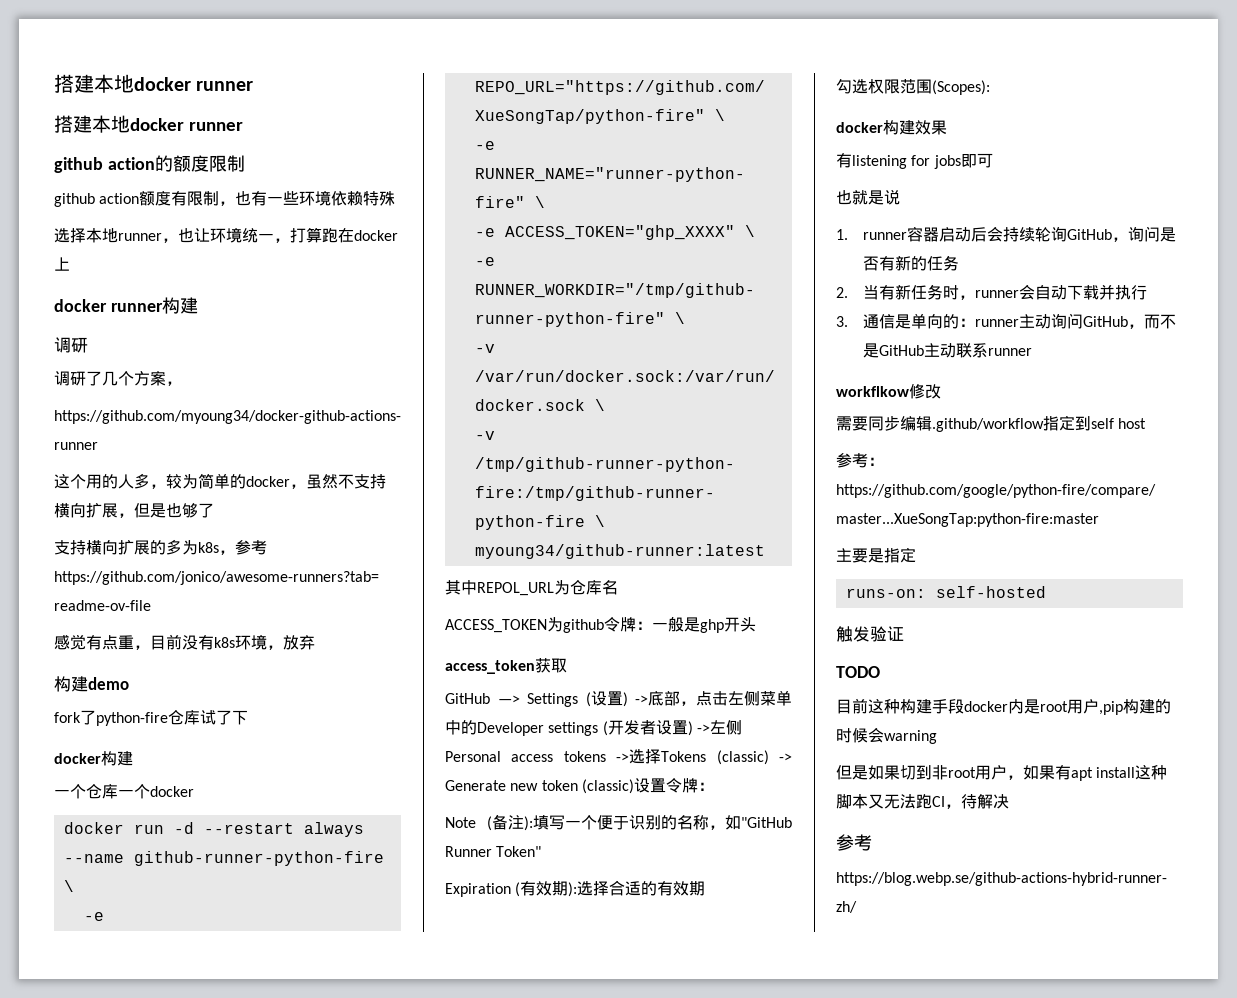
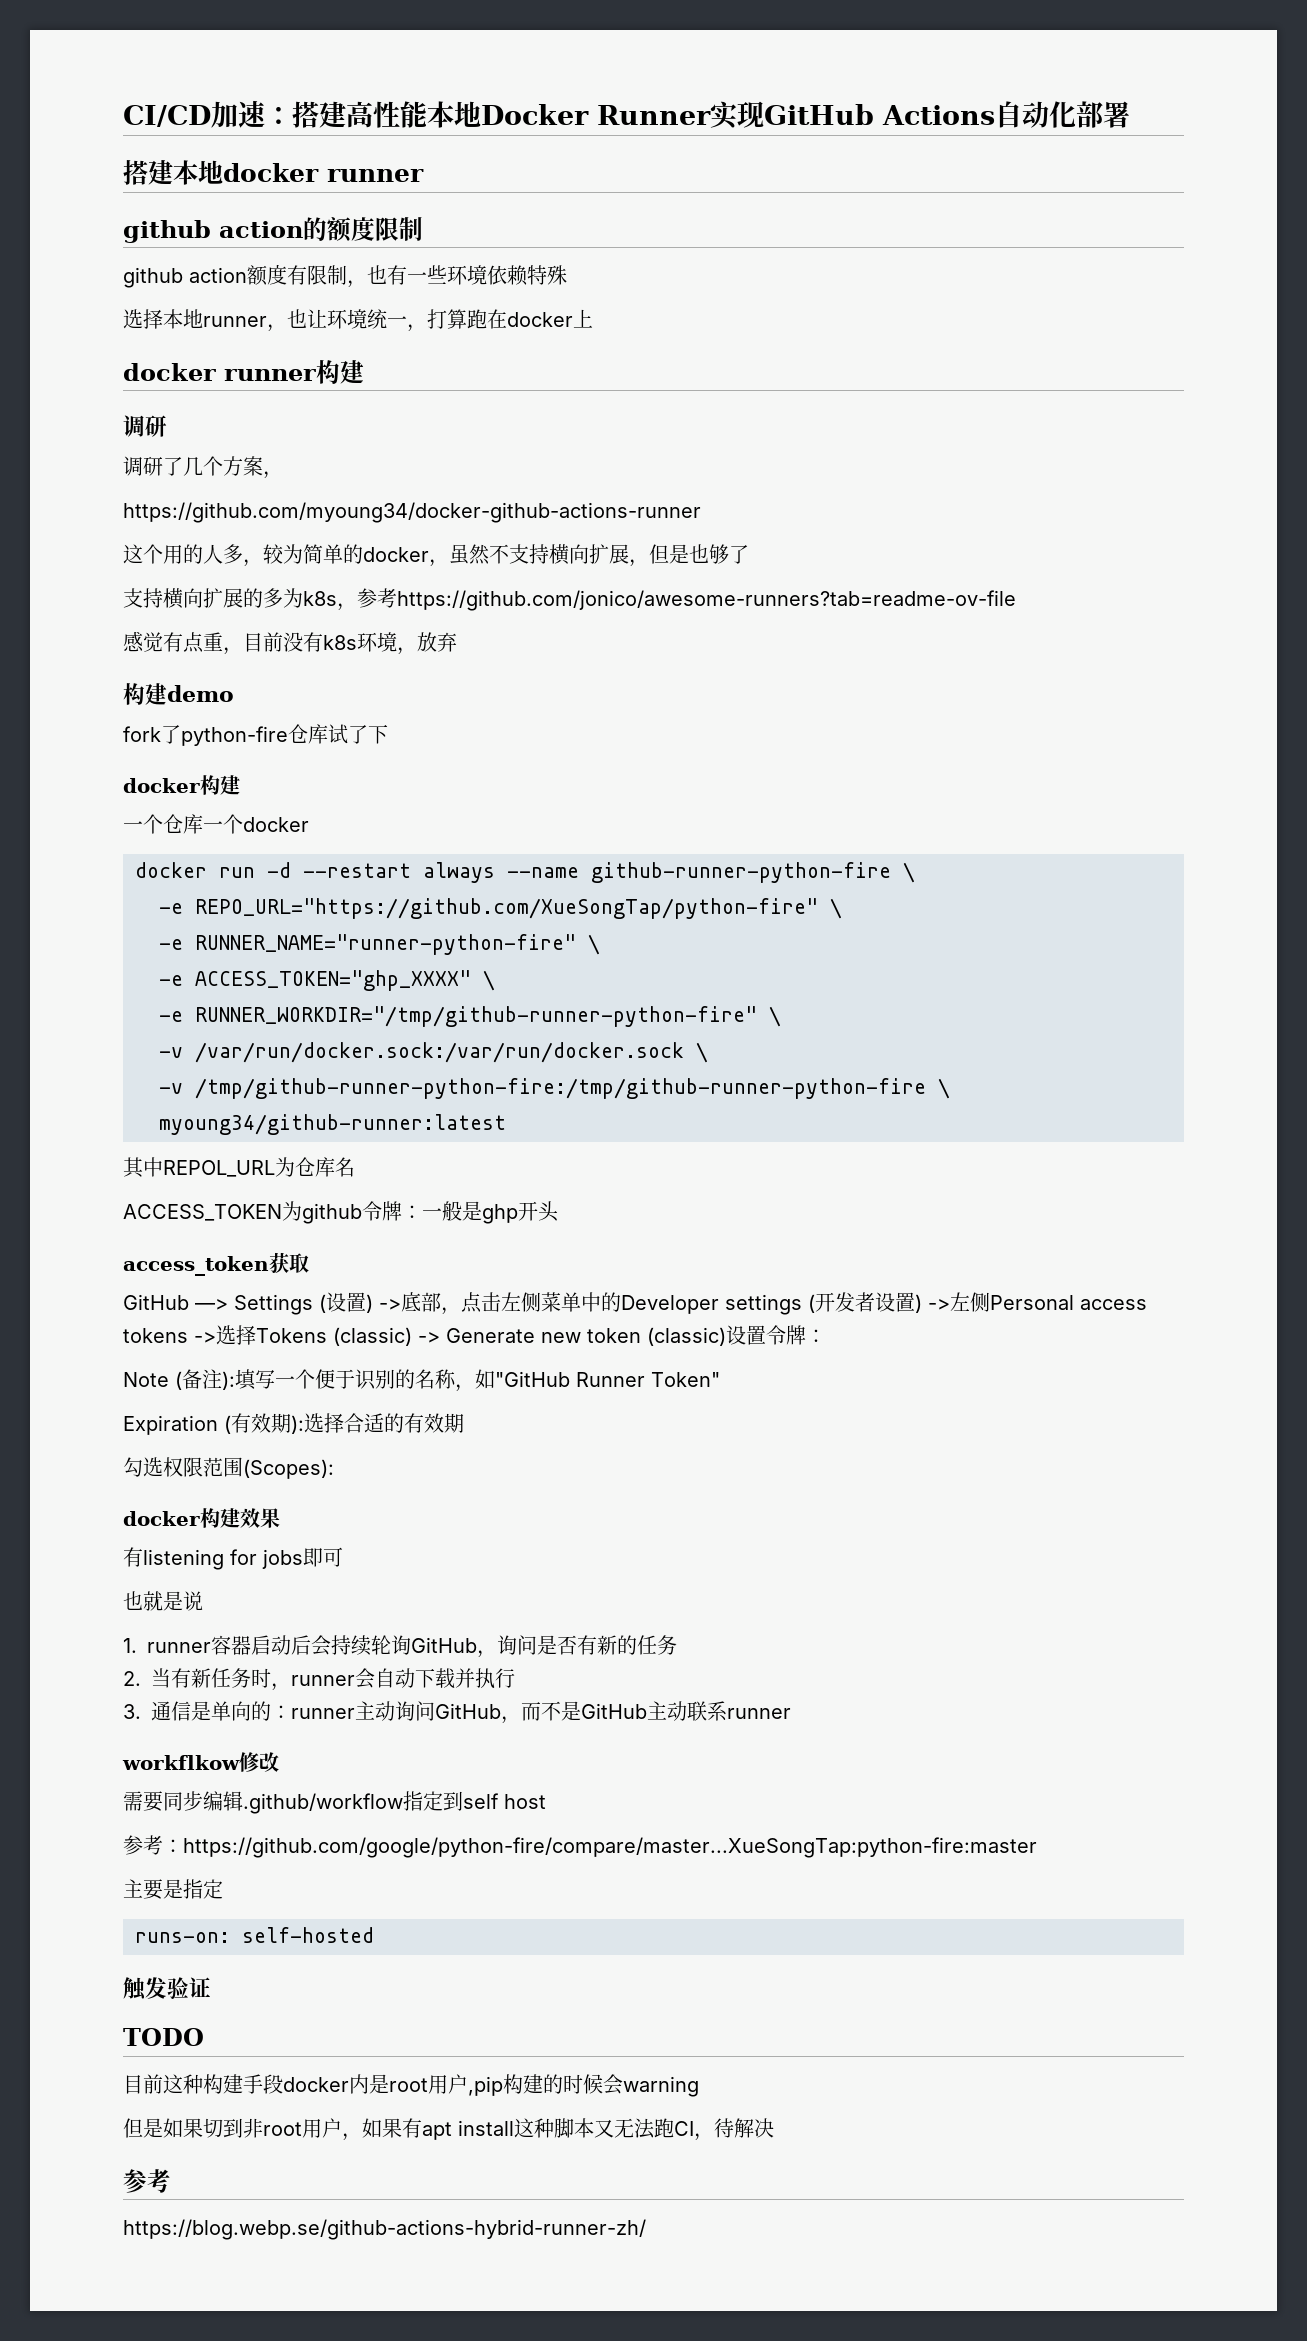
[54,74,254,93] 搭建本地docker runner -> [123,100,1130,129] CI/CD加速：搭建高性能本地Docker Runner实现GitHub Actions自动化部署

